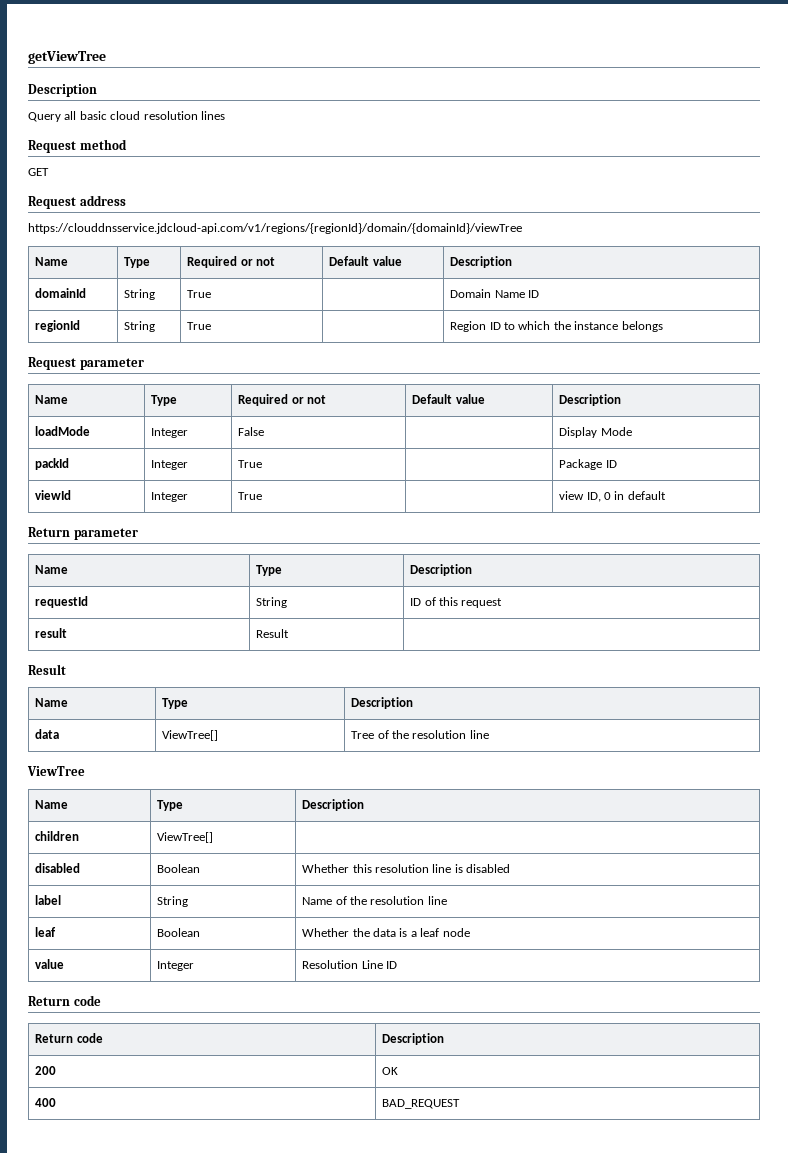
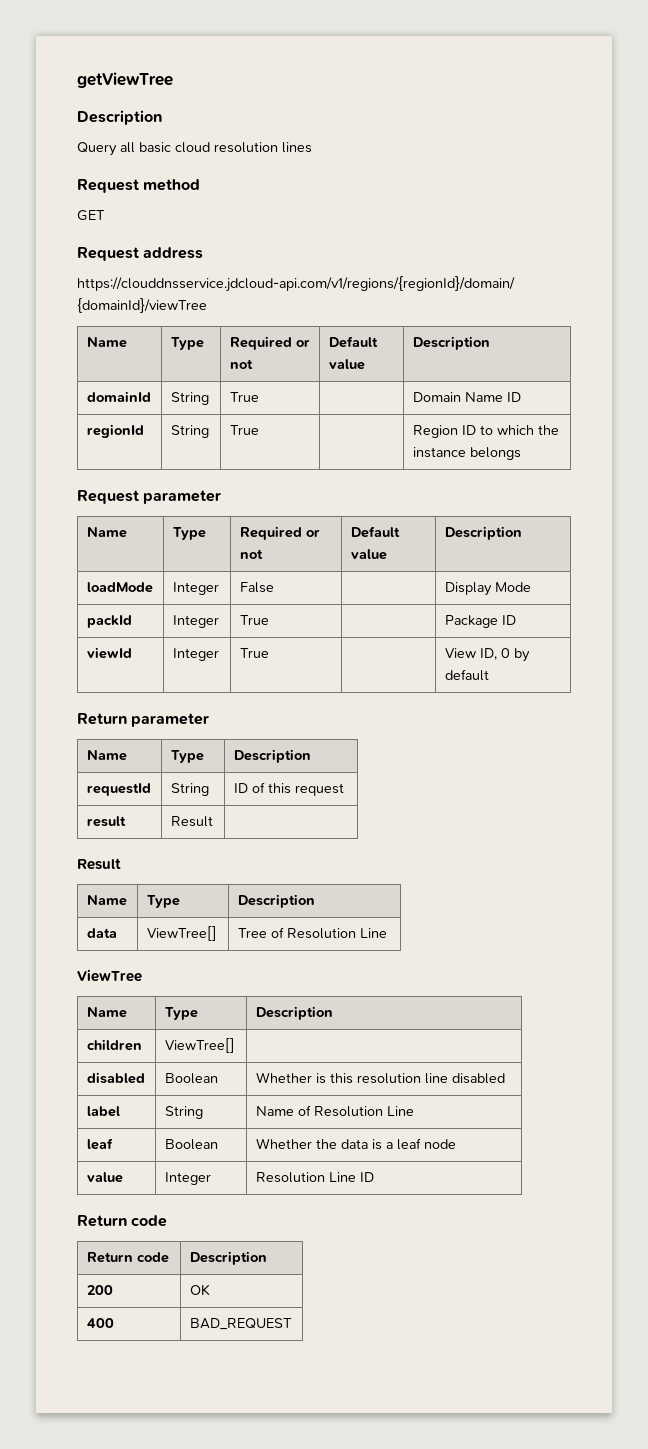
[559,491,585,500] view -> [444,648,476,658] View
[614,491,625,500] in -> [513,648,530,662] by
[391,730,489,739] the resolution line -> [286,928,387,939] Resolution Line
(350, 868) none -> [315,1073,326,1084] is
[454,864,463,873] is -> (448, 1078) none
[349,896,447,905] the resolution line -> [313,1106,414,1117] Resolution Line

